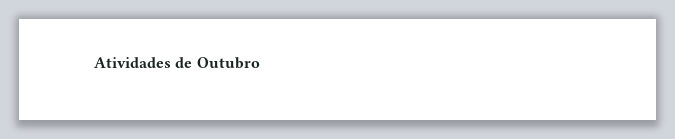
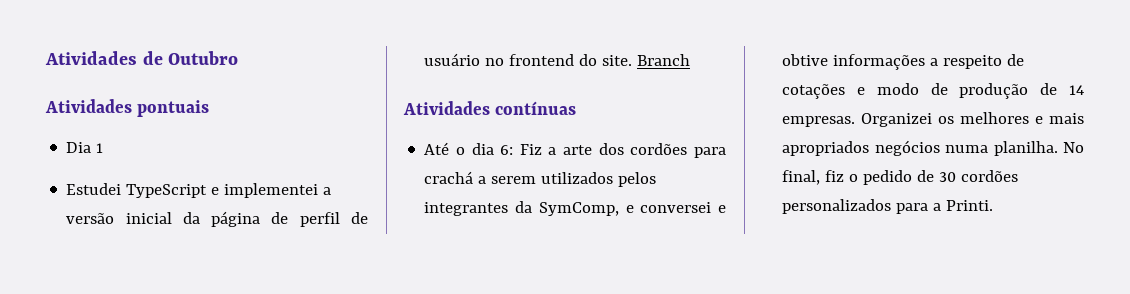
(260, 63) none -> [45,99,210,117] [66,142,104,153] [66,183,332,198] [66,211,368,227] [424,53,691,66] [403,101,577,115] [424,142,726,158] [424,171,657,187] [424,201,726,216] [782,54,1025,70] [782,83,1084,99] [782,112,1084,127] [782,140,1084,156] [782,170,1019,185] [782,199,994,214] // Atividades pontuais // Dia 1 // Estudei TypeScript e implementei a versão inicial da página de perfil de usuário no frontend do site. Branch // Atividades contínuas // Até o dia 6: Fiz a arte dos cordões para crachá a serem utilizados pelos integrantes da SymComp, e conversei e obtive informações a respeito de cotações e modo de produção de 14 empresas. Organizei os melhores e mais apropriados negócios numa planilha. No final, fiz o pedido de 30 cordões personalizados para a Printi.

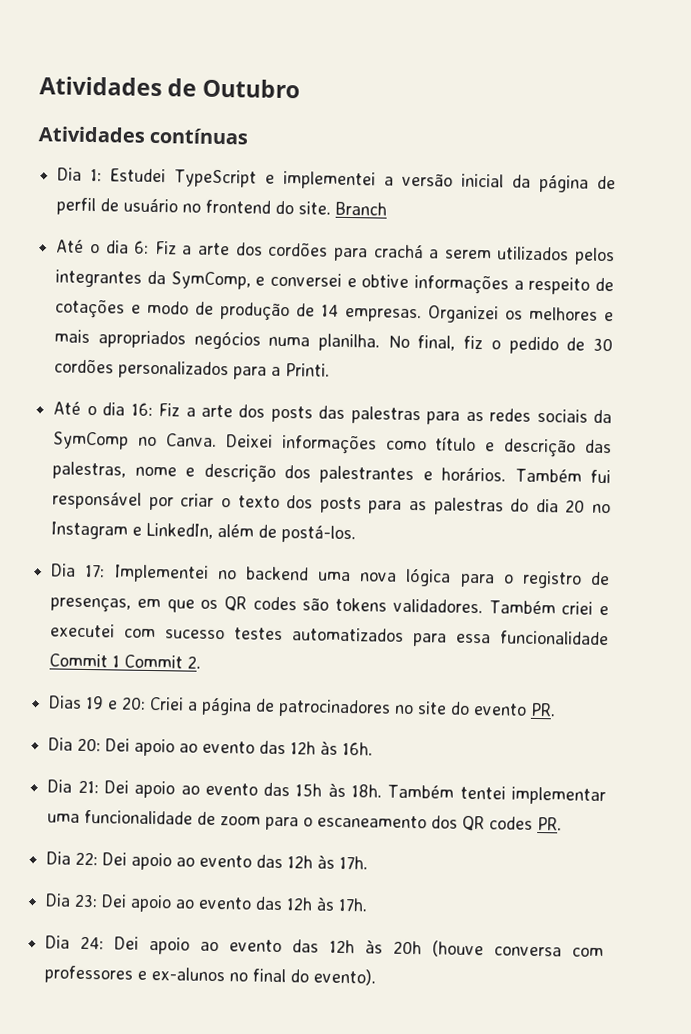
[137,100,210,117] [66,142,104,153] pontuais // Dia 1 // -> [149,127,250,145] [57,167,103,182] contínuas // Dia 1:
[403,101,577,115] // Atividades contínuas -> (388, 208) none
(994, 205) none -> [53,401,612,425] [53,431,612,458] [52,461,611,485] [52,491,611,516] [51,521,357,544] [51,563,611,589] [50,596,609,616] [50,623,609,647] [49,653,202,669] [48,695,557,718] [48,737,374,757] [47,779,606,806] [47,809,563,832] [46,851,369,871] [45,893,369,913] [45,935,605,958] [44,965,377,986] // Até o dia 16: Fiz a arte dos posts das palestras para as redes sociais da SymComp no Canva. Deixei informações como título e descrição das palestras, nome e descrição dos palestrantes e horários. Também fui responsável por criar o texto dos posts para as palestras do dia 20 no Instagram e LinkedIn, além de postá-los. // Dia 17: Implementei no backend uma nova lógica para o registro de presenças, em que os QR codes são tokens validadores. Também criei e executei com sucesso testes automatizados para essa funcionalidade Commit 1 Commit 2. // Dias 19 e 20: Criei a página de patrocinadores no site do evento PR. // Dia 20: Dei apoio ao evento das 12h às 16h. // Dia 21: Dei apoio ao evento das 15h às 18h. Também tentei implementar uma funcionalidade de zoom para o escaneamento dos QR codes PR. // Dia 22: Dei apoio ao evento das 12h às 17h. // Dia 23: Dei apoio ao evento das 12h às 17h. // Dia 24: Dei apoio ao evento das 12h às 20h (houve conversa com professores e ex-alunos no final do evento).

